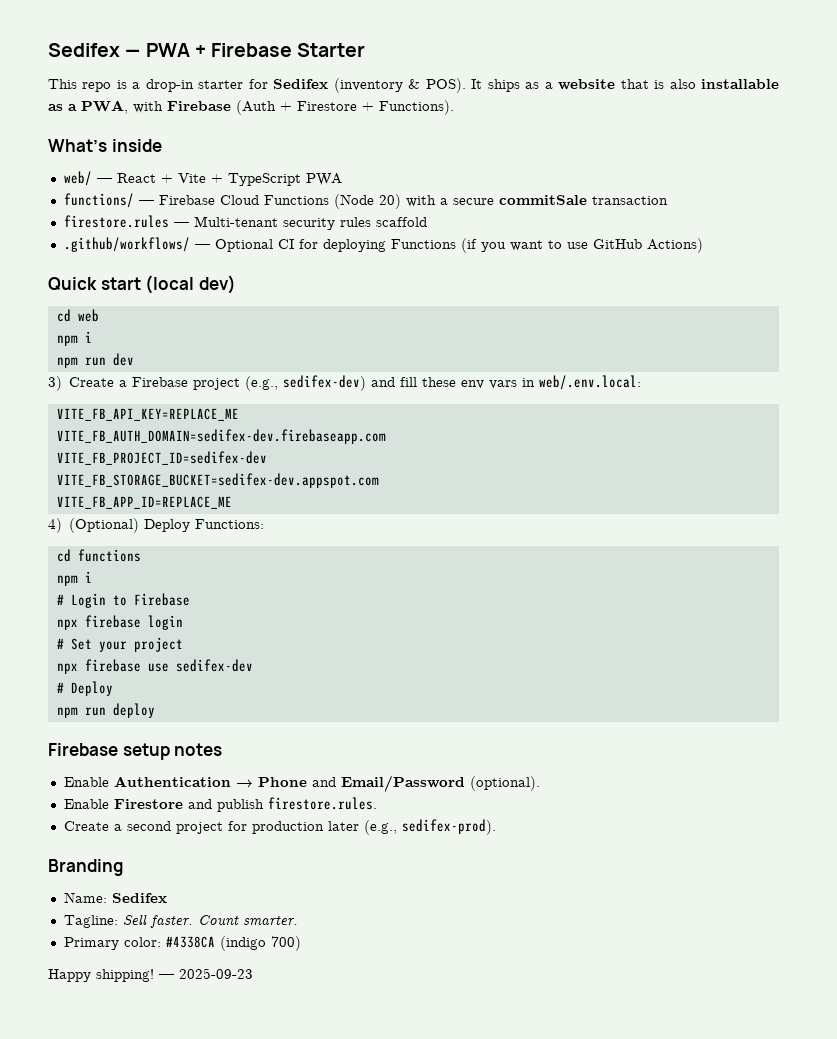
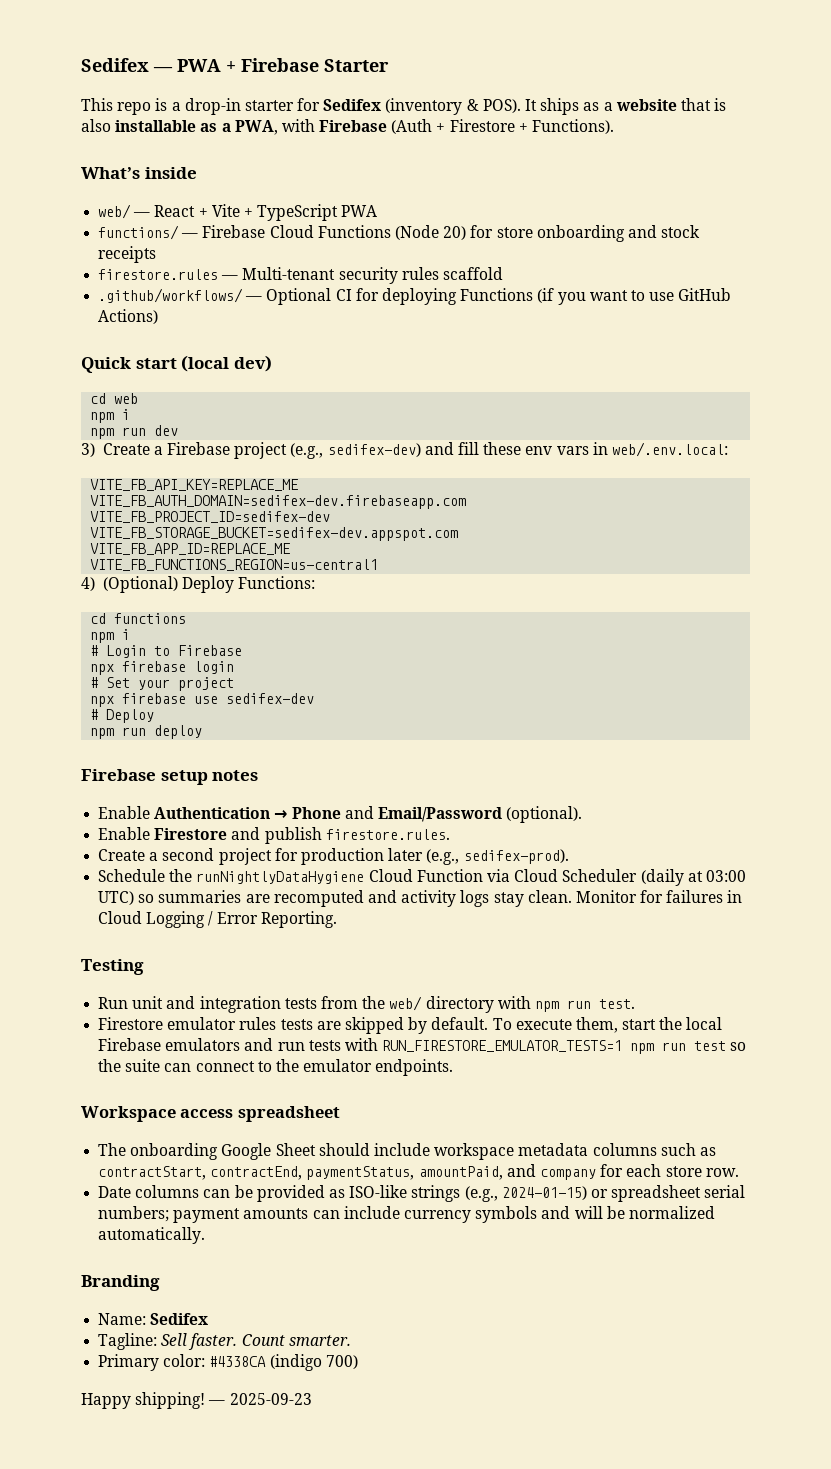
[405,195,668,207] with a secure commitSale transaction -> [470,225,701,242] [98,246,157,263] for store onboarding and stock receipts
(232, 502) none -> [90,559,379,571] // VITE_FB_FUNCTIONS_REGION=us-central1
(496, 827) none -> [98,869,746,886] [98,890,743,907] [98,911,337,928] [81,959,144,975] [98,996,635,1013] [98,1017,723,1034] [98,1038,747,1054] [98,1059,454,1076] [81,1106,340,1122] [98,1143,716,1160] [98,1164,739,1180] [98,1185,746,1202] [98,1206,715,1223] [98,1227,206,1244] // Schedule the runNightlyDataHygiene Cloud Function via Cloud Scheduler (daily at 03:00 UTC) so summaries are recomputed and activity logs stay clean. Monitor for failures in Cloud Logging / Error Reporting. // Testing // Run unit and integration tests from the web/ directory with npm run test. // Firestore emulator rules tests are skipped by default. To execute them, start the local Firebase emulators and run tests with RUN_FIRESTORE_EMULATOR_TESTS=1 npm run test so the suite can connect to the emulator endpoints. // Workspace access spreadsheet // The onboarding Google Sheet should include workspace metadata columns such as contractStart, contractEnd, paymentStatus, amountPaid, and company for each store row. // Date columns can be provided as ISO-like strings (e.g., 2024-01-15) or spreadsheet serial numbers; payment amounts can include currency symbols and will be normalized automatically.

